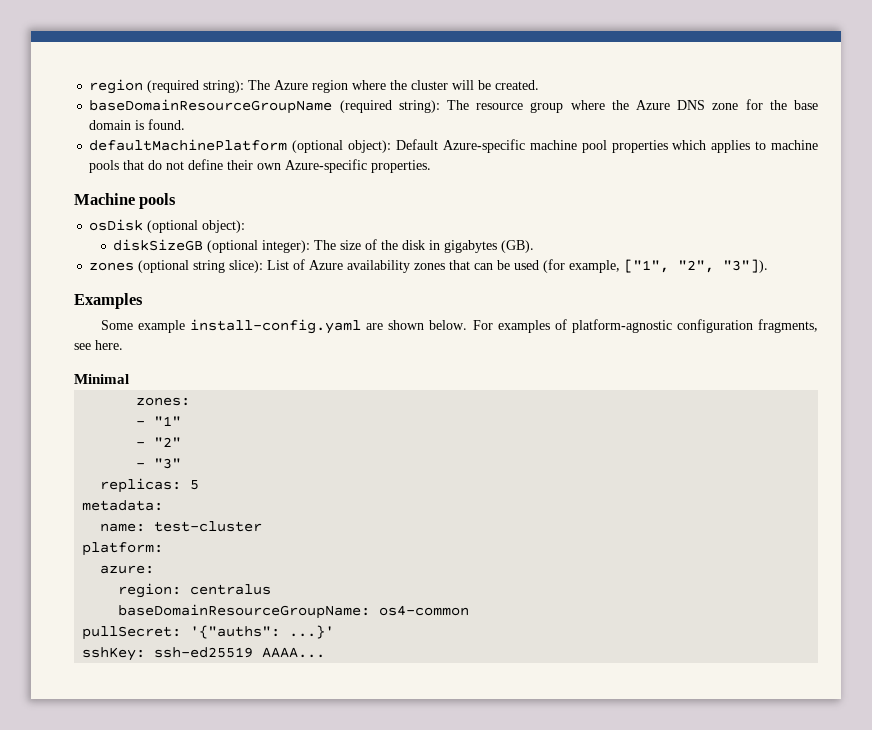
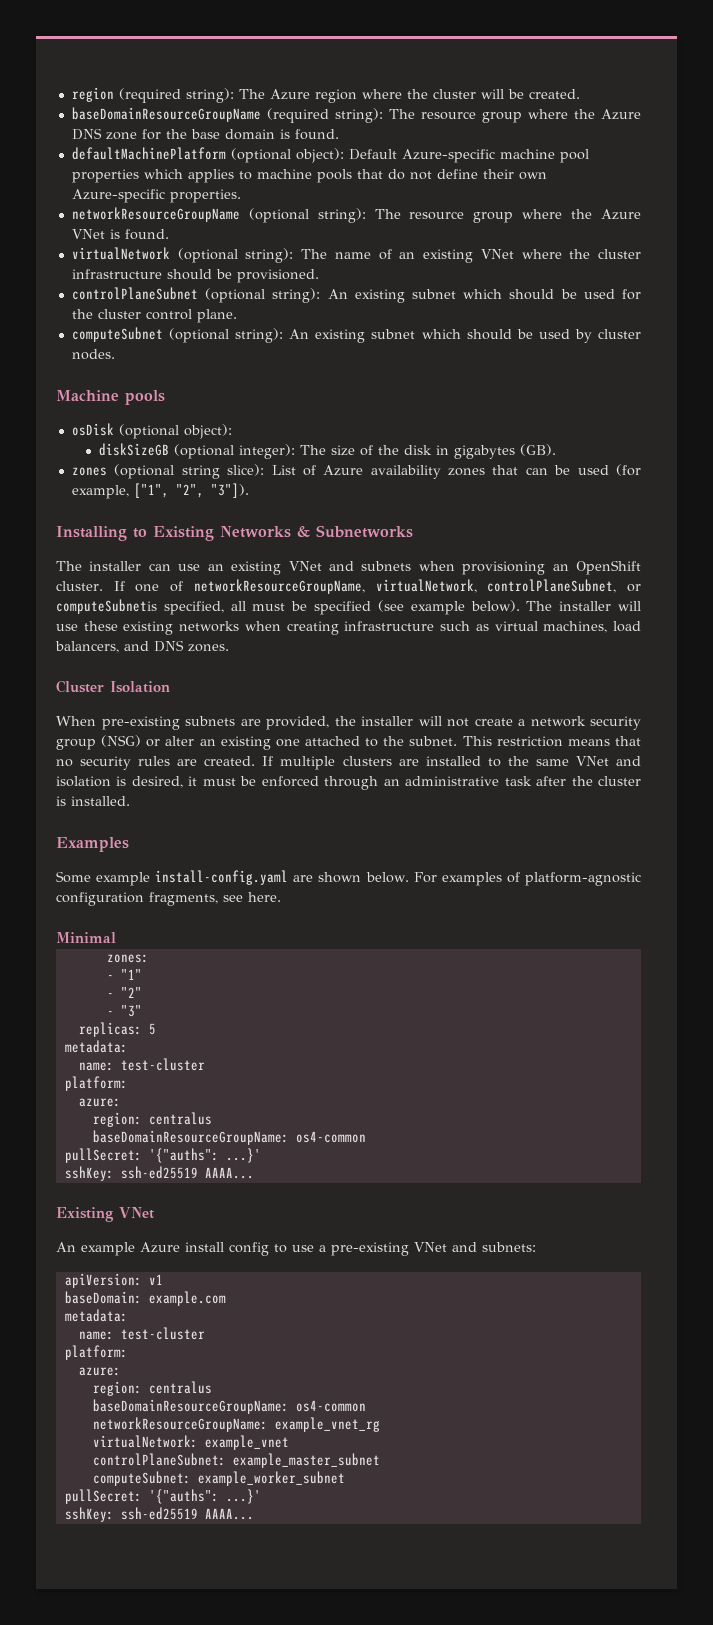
(432, 166) none -> [71,207,642,223] [71,229,169,240] [71,247,642,263] [71,269,319,283] [71,287,641,303] [71,309,237,323] [71,327,641,343] [71,349,115,360] // networkResourceGroupName (optional string): The resource group where the Azure VNet is found. // virtualNetwork (optional string): The name of an existing VNet where the cluster infrastructure should be provisioned. // controlPlaneSubnet (optional string): An existing subnet which should be used for the cluster control plane. // computeSubnet (optional string): An existing subnet which should be used by cluster nodes.
(769, 266) none -> [56,525,413,541] [56,560,642,575] [56,579,641,594] [56,599,641,615] [56,621,642,635] [55,640,229,653] [56,680,170,693] [56,716,641,730] [56,735,642,750] [56,756,641,770] [56,776,641,790] [56,796,130,806] // Installing to Existing Networks & Subnetworks // The installer can use an existing VNet and subnets when provisioning an OpenShift cluster. If one of networkResourceGroupName, virtualNetwork, controlPlaneSubnet, or computeSubnetis specified, all must be specified (see example below). The installer will use these existing networks when creating infrastructure such as virtual machines, load balancers, and DNS zones. // Cluster Isolation // When pre-existing subnets are provided, the installer will not create a network security group (NSG) or alter an existing one attached to the subnet. This restriction means that no security rules are created. If multiple clusters are installed to the same VNet and isolation is desired, it must be enforced through an administrative task after the cluster is installed.
(326, 652) none -> [56,1207,154,1222] [56,1242,536,1256] [64,1273,163,1288] [64,1291,226,1306] [64,1309,128,1322] [78,1327,205,1340] [64,1345,128,1360] [78,1367,121,1376] [92,1381,212,1396] [92,1399,366,1414] [92,1417,380,1432] [92,1435,289,1450] [92,1453,380,1468] [92,1471,345,1486] [64,1489,261,1504] [64,1507,254,1522] // Existing VNet // An example Azure install config to use a pre-existing VNet and subnets: // apiVersion: v1 // baseDomain: example.com // metadata: // name: test-cluster // platform: // azure: // region: centralus // baseDomainResourceGroupName: os4-common // networkResourceGroupName: example_vnet_rg // virtualNetwork: example_vnet // controlPlaneSubnet: example_master_subnet // computeSubnet: example_worker_subnet // pullSecret: '{"auths": ...}' // sshKey: ssh-ed25519 AAAA...

